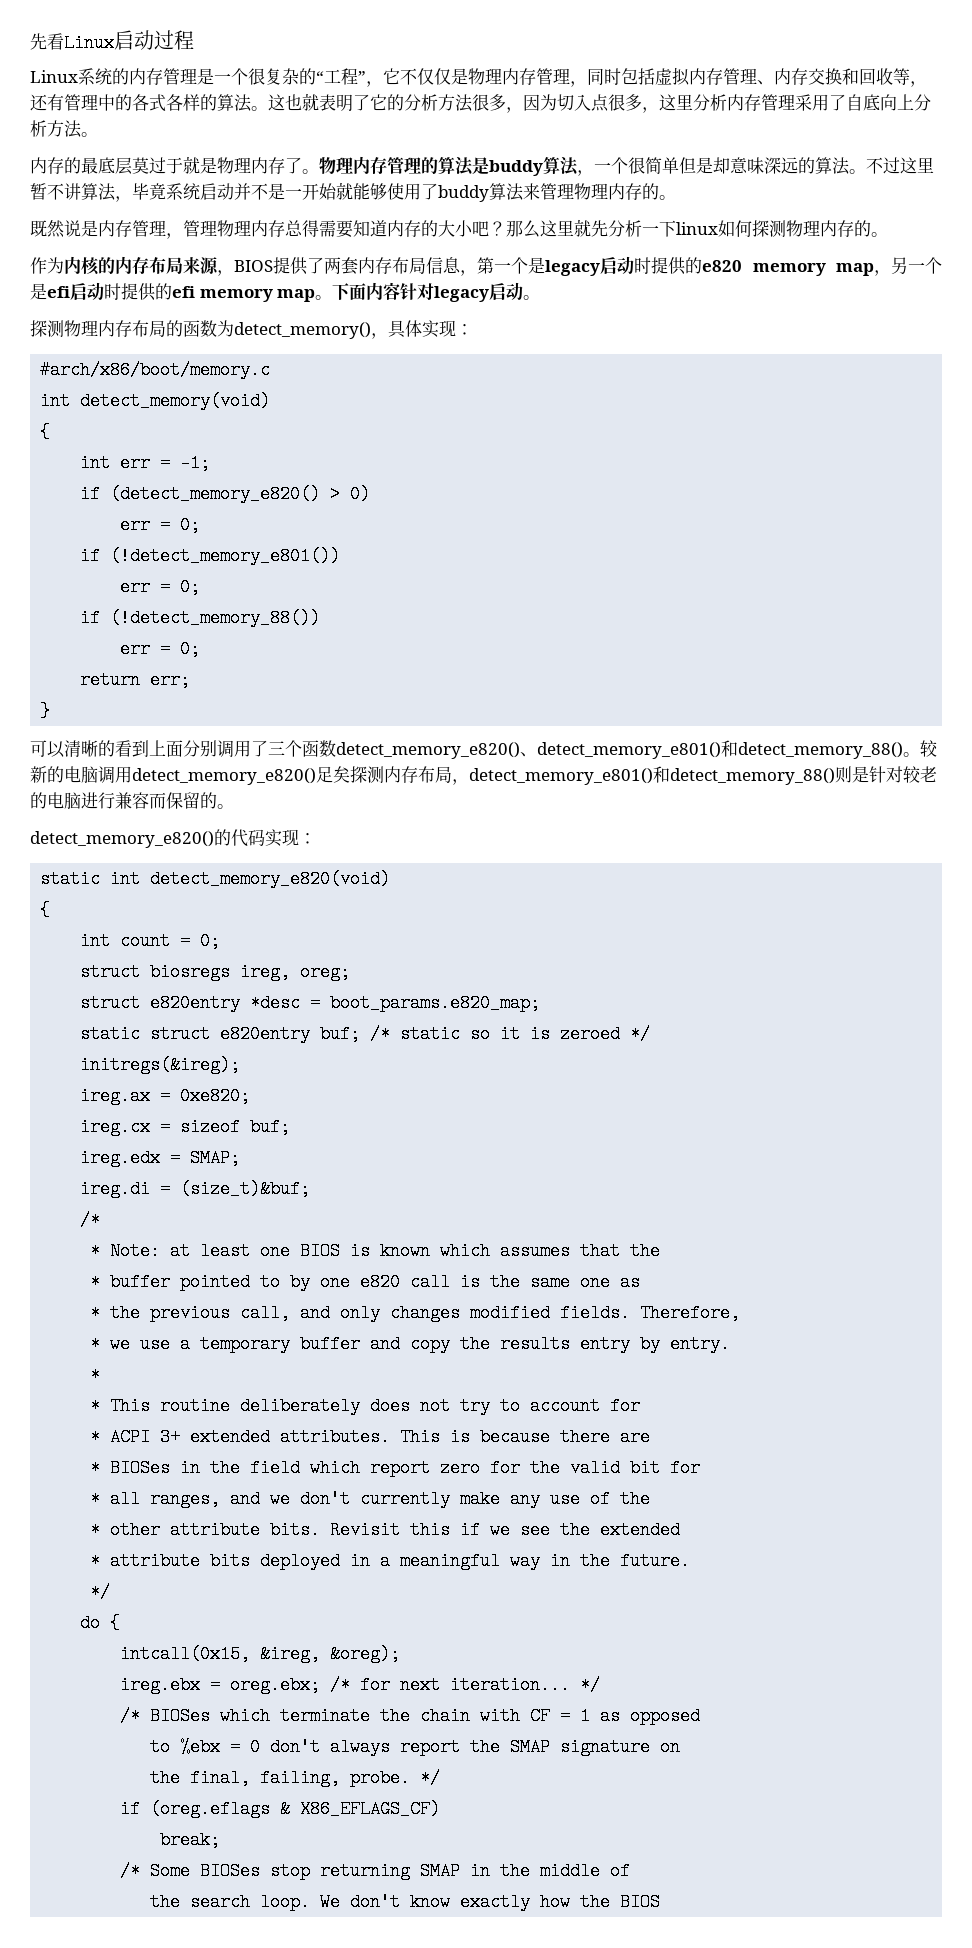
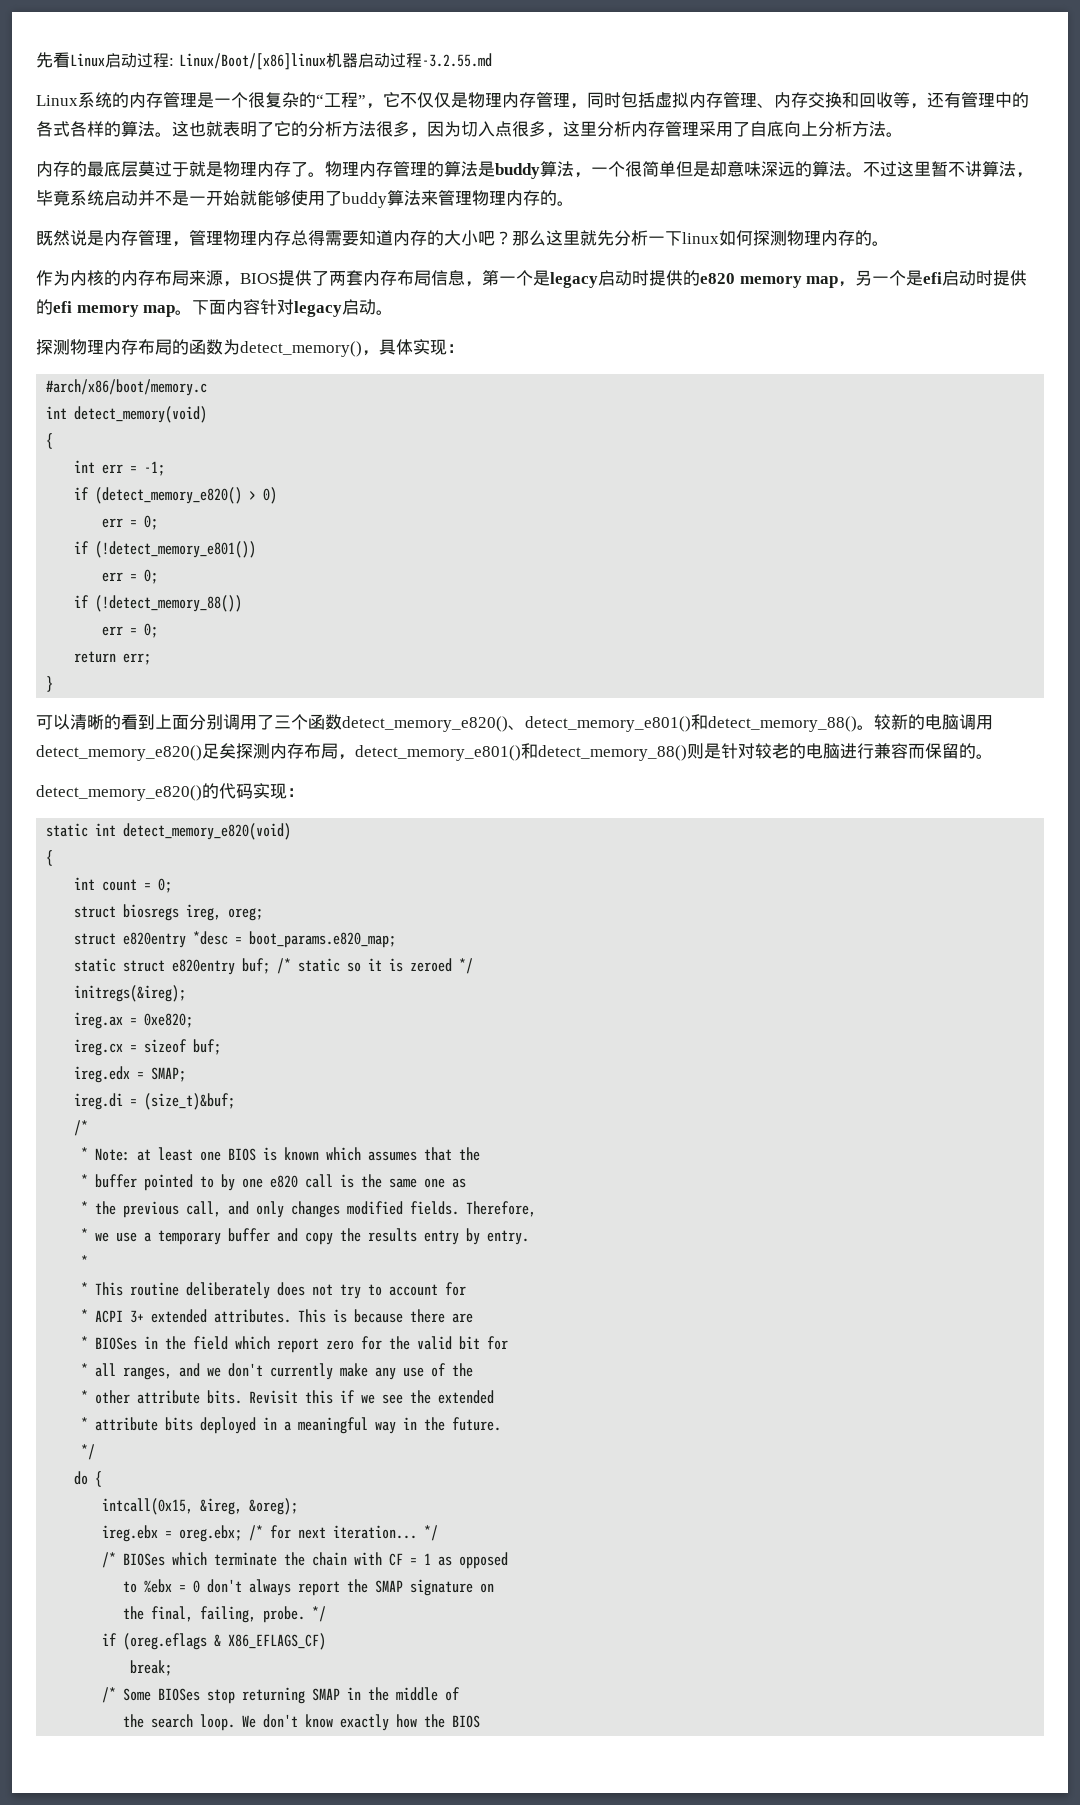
(194, 40) none -> [169,53,492,70] : Linux/Boot/[x86]linux机器启动过程-3.2.55.md

